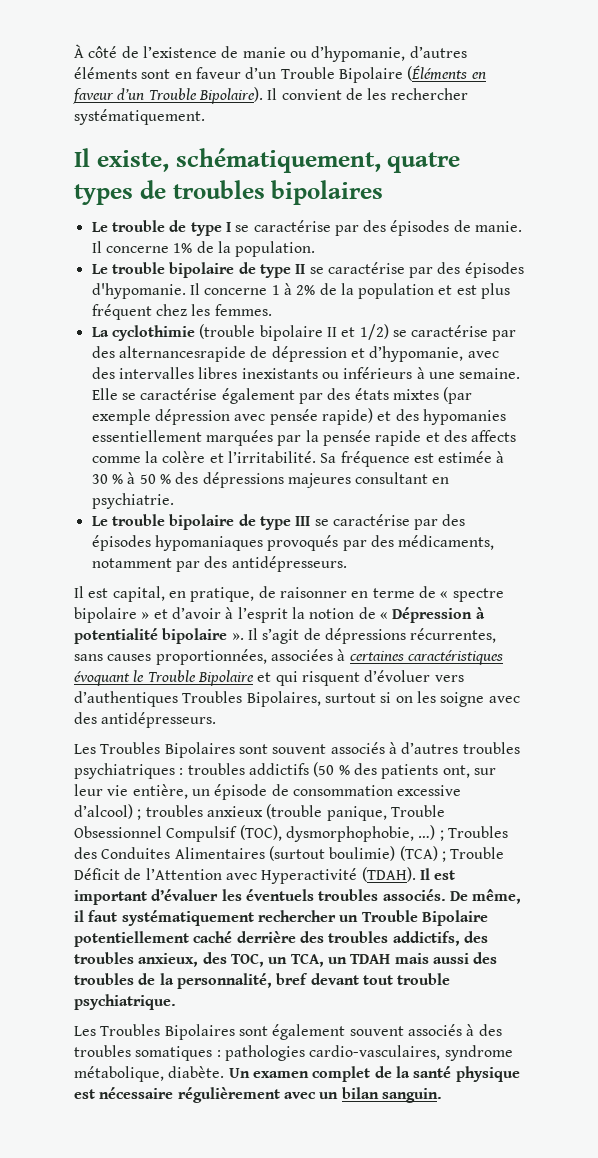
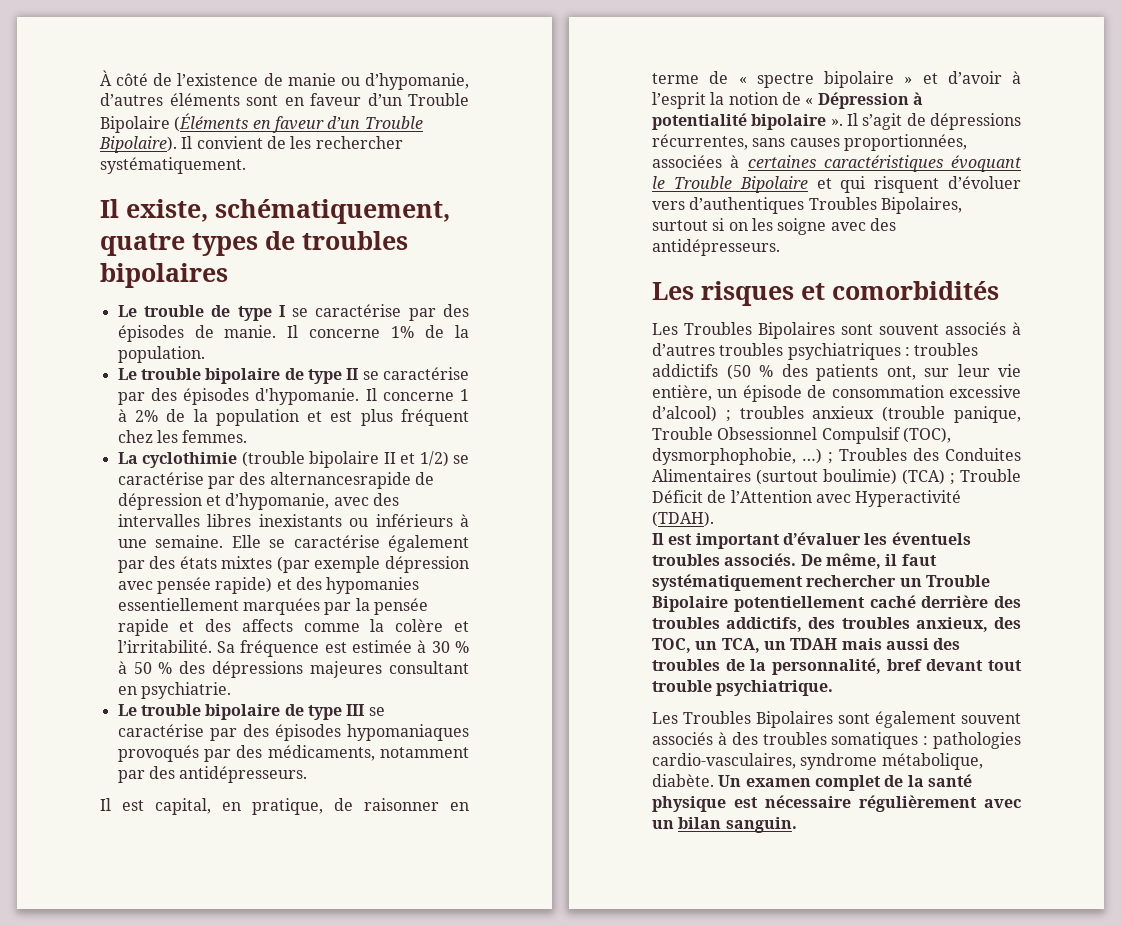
(217, 720) none -> [652,281,999,306] // Les risques et comorbidités
(416, 874) none -> (714, 519) //

